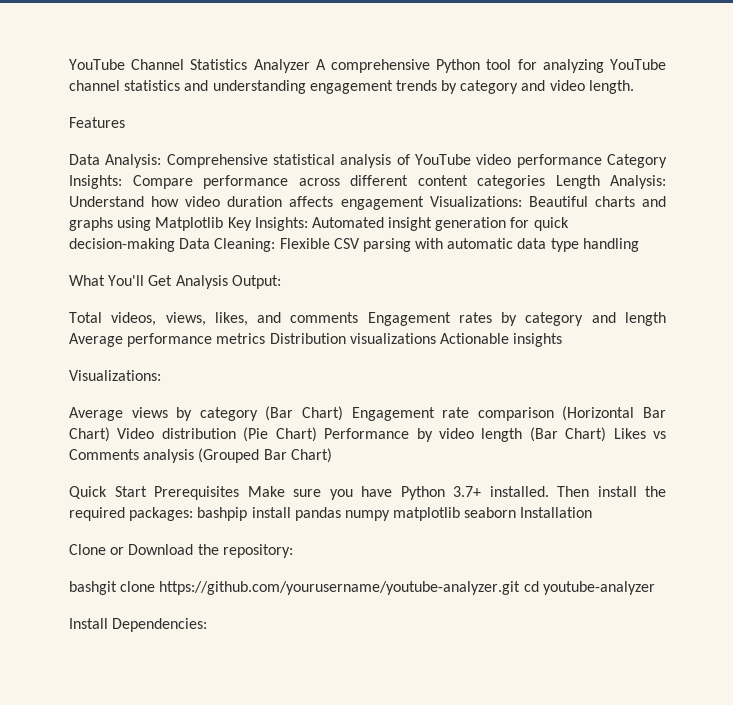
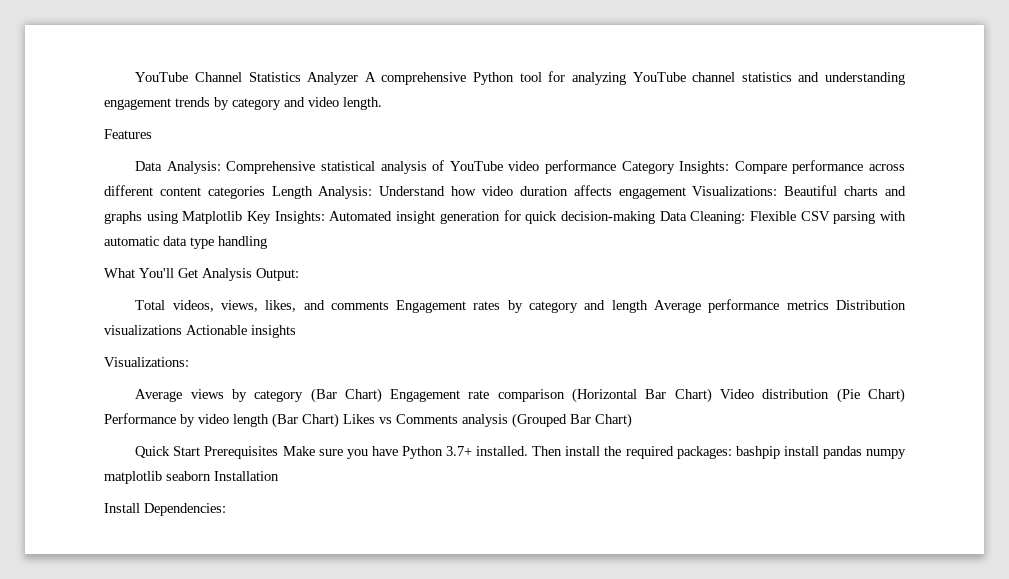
[69,544,293,558] [69,581,655,595] // Clone or Download the repository: // bashgit clone https://github.com/yourusername/youtube-analyzer.git cd youtube-analyzer -> (279, 476) none

